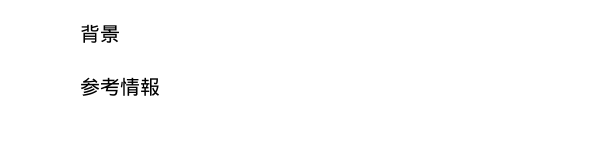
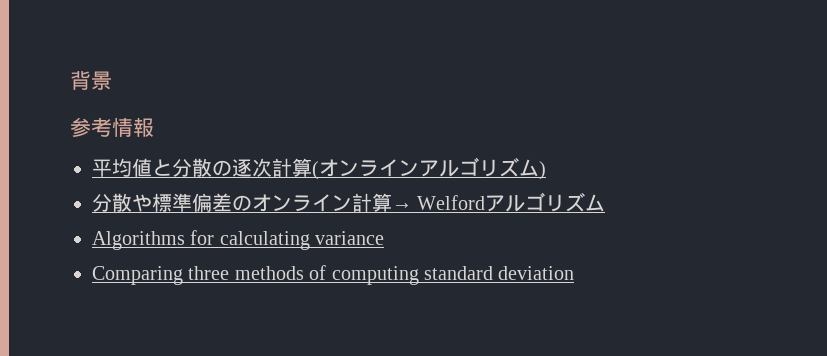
(160, 86) none -> [92,157,546,180] [92,192,606,212] [92,230,385,250] [92,265,575,285] // 平均値と分散の逐次計算(オンラインアルゴリズム) // 分散や標準偏差のオンライン計算→ Welfordアルゴリズム // Algorithms for calculating variance // Comparing three methods of computing standard deviation

